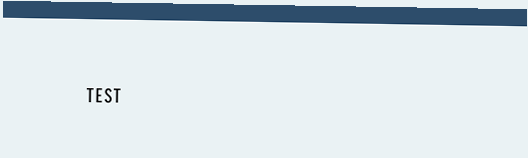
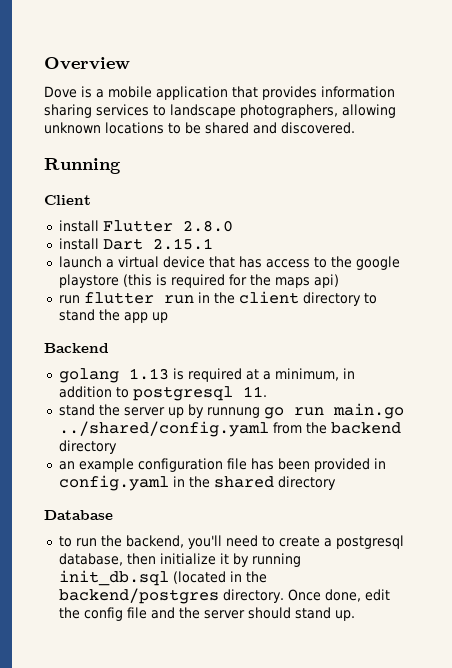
[85,87,122,104] TEST -> [44,57,130,70] [44,86,395,100] [44,104,396,118] [44,122,355,134] [44,158,121,174] [44,195,91,205] [58,220,233,232] [58,238,213,250] [58,256,400,270] [58,274,339,288] [58,291,377,306] [58,309,168,323] [44,343,109,353] [58,368,355,383] [58,386,267,401] [58,403,404,419] [58,421,401,437] [58,440,117,454] [58,458,386,472] [58,475,336,491] [44,510,113,520] [58,535,404,549] [58,553,301,567] [58,570,267,586] [58,588,390,604] [58,607,355,621] Overview // Dove is a mobile application that provides information sharing services to landscape photographers, allowing unknown locations to be shared and discovered. // Running // Client // install Flutter 2.8.0 // install Dart 2.15.1 // launch a virtual device that has access to the google playstore (this is required for the maps api) // run flutter run in the client directory to stand the app up // Backend // golang 1.13 is required at a minimum, in addition to postgresql 11. // stand the server up by runnung go run main.go ../shared/config.yaml from the backend directory // an example configuration file has been provided in config.yaml in the shared directory // Database // to run the backend, you'll need to create a postgresql database, then initialize it by running init_db.sql (located in the backend/postgres directory. Once done, edit the config file and the server should stand up.

